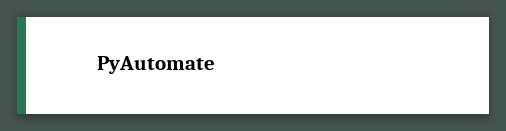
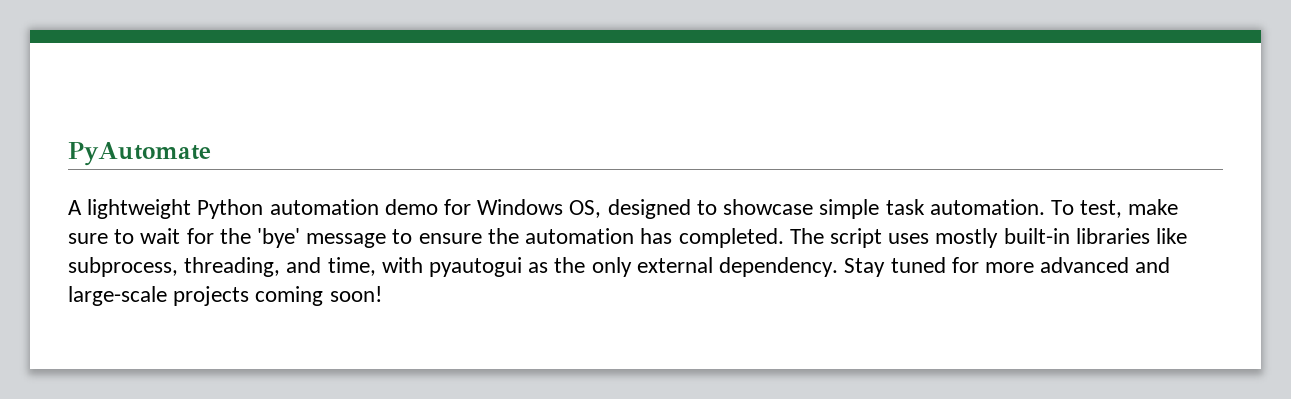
(215, 65) none -> [68,199,1179,219] [68,228,1187,248] [68,257,1171,277] [68,286,382,306] // A lightweight Python automation demo for Windows OS, designed to showcase simple task automation. To test, make sure to wait for the 'bye' message to ensure the automation has completed. The script uses mostly built-in libraries like subprocess, threading, and time, with pyautogui as the only external dependency. Stay tuned for more advanced and large-scale projects coming soon!

